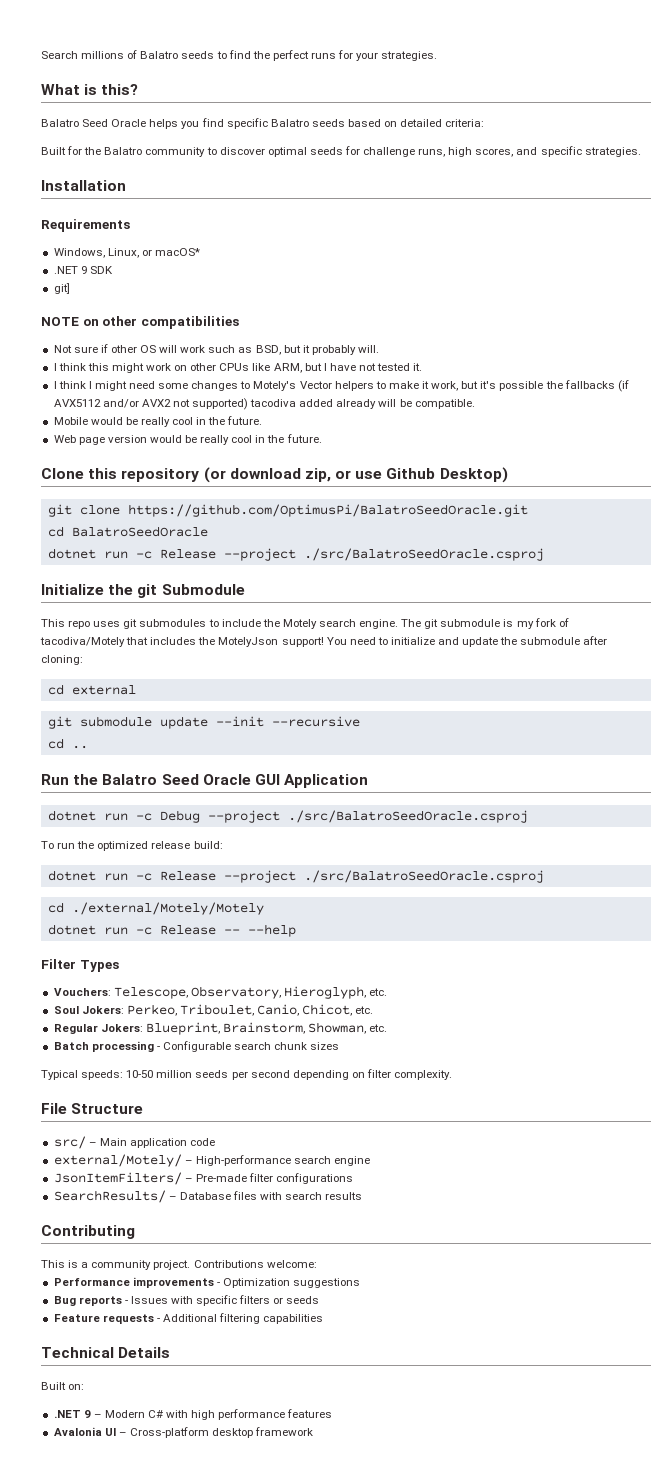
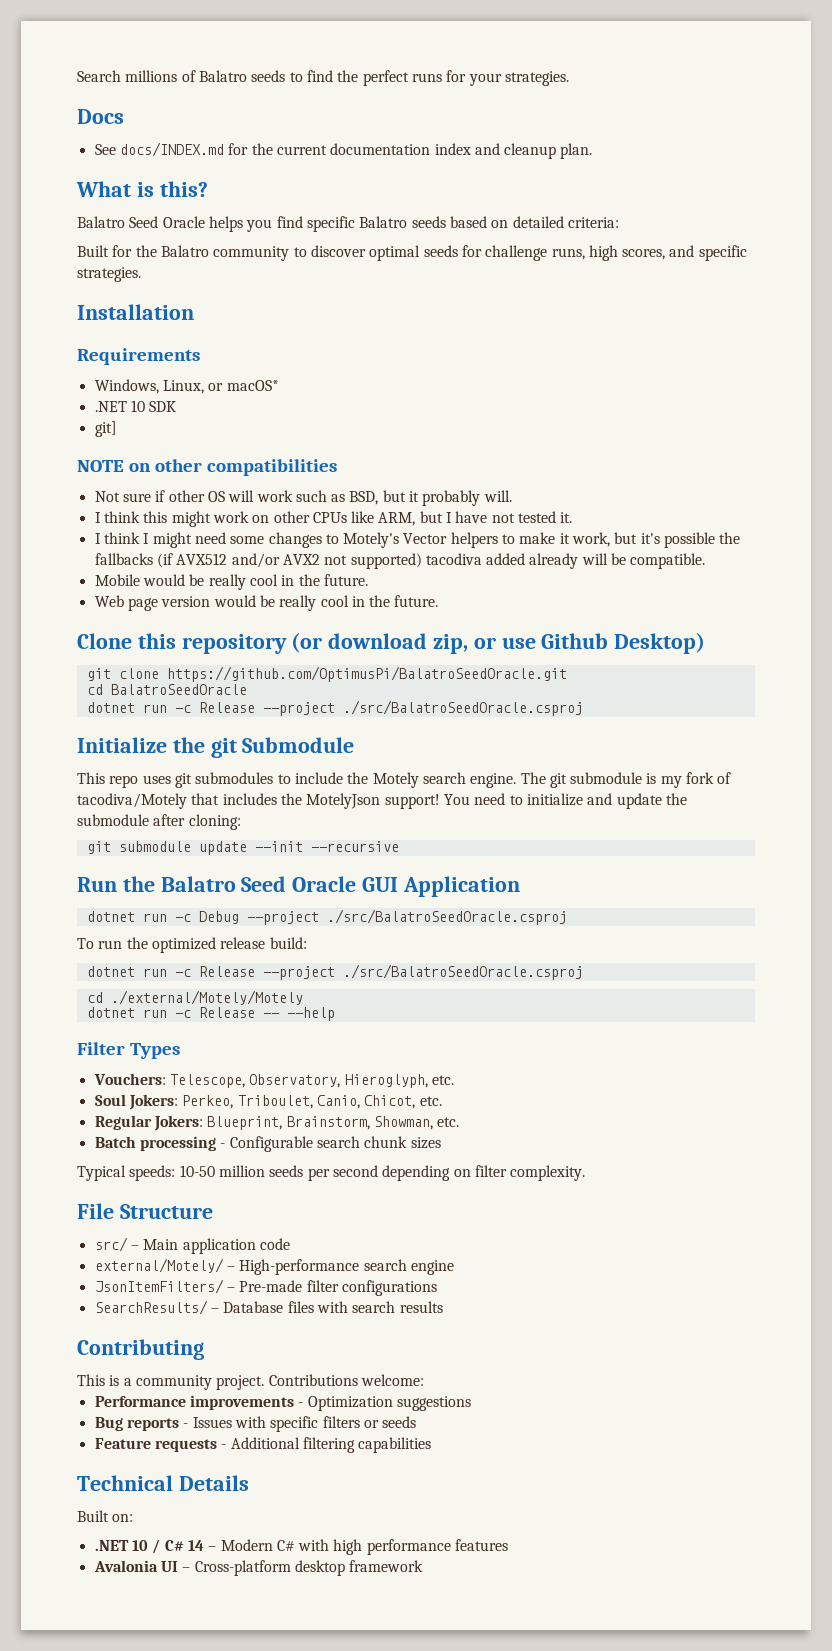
(438, 56) none -> [77,109,124,124] [94,142,593,159] // Docs // See docs/INDEX.md for the current documentation index and cleanup plan.
[80,266,87,274] 9 -> [130,400,145,412] 10
[53,399,101,407] AVX5112 -> [176,553,228,565] AVX512
[47,684,136,695] // cd external -> (241, 822) none
[47,738,88,749] // cd .. -> (399, 846) none
[83,1410,91,1418] 9 -> [131,1539,204,1554] 10 / C# 14

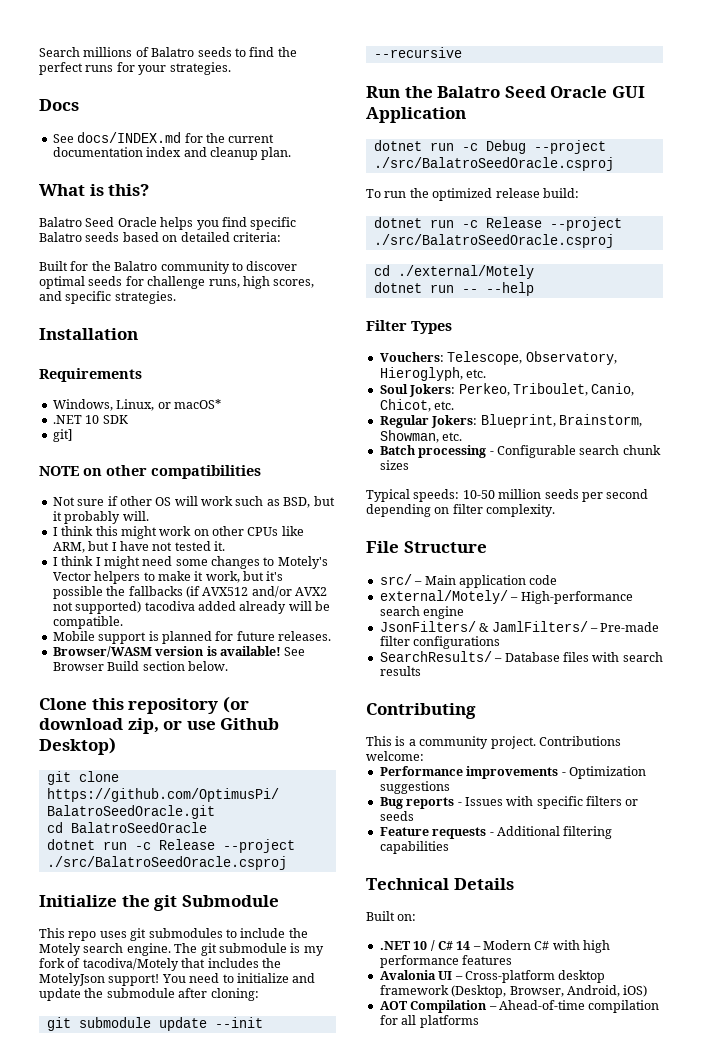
[142,574,368,590] [94,595,439,611] would be really cool in the future. // Web page version would be really cool in the future. -> [98,631,331,644] [52,646,306,657] [52,661,228,671] support is planned for future releases. // Browser/WASM version is available! See Browser Build section below.
[110,990,303,1005] [86,1007,255,1018] ./external/Motely/Motely // dotnet run -c Release -> [397,265,534,279] [373,282,454,293] ./external/Motely // dotnet run
[94,1279,224,1294] JsonItemFilters/ -> [379,621,588,632] JsonFilters/ & JamlFilters/
(424, 1566) none -> [451,985,648,998] [379,1000,660,1013] [379,1015,479,1028] (Desktop, Browser, Android, iOS) // AOT Compilation – Ahead-of-time compilation for all platforms

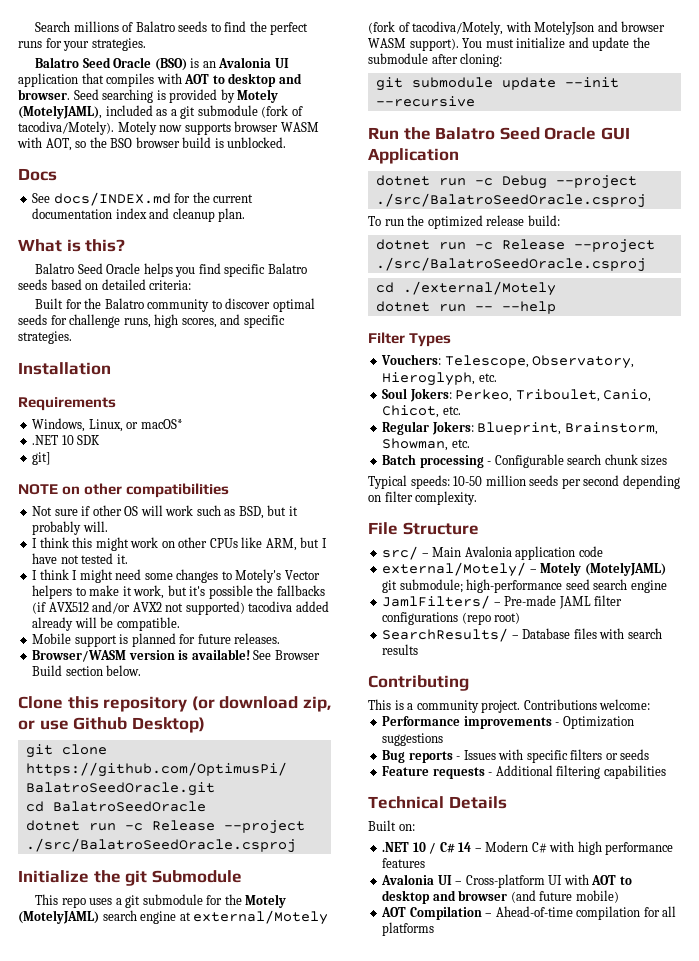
(231, 68) none -> [35,57,289,71] [18,73,302,87] [18,89,279,103] [18,105,303,119] [18,121,319,135] [17,137,287,151] // Balatro Seed Oracle (BSO) is an Avalonia UI application that compiles with AOT to desktop and browser. Seed searching is provided by Motely (MotelyJAML), included as a git submodule (fork of tacodiva/Motely). Motely now supports browser WASM with AOT, so the BSO browser build is unblocked.
[130,928,308,941] [39,943,324,956] [39,958,281,971] [39,973,234,986] git submodules to include the Motely search engine. The git submodule is my fork of tacodiva/Motely that includes the MotelyJson support! You need to -> [115,894,287,908] [18,910,329,925] [368,21,666,35] [368,38,514,51] a git submodule for the Motely (MotelyJAML) search engine at external/Motely (fork of tacodiva/Motely, with MotelyJson and browser WASM support). You must
(456, 580) none -> [464,546,512,557] Avalonia
[520,591,633,604] High-performance -> [540,562,666,576] [382,579,590,593] Motely (MotelyJAML) git submodule; high-performance seed
[379,621,490,632] JsonFilters/ & -> (667, 586) none
(660, 627) none -> [558,596,591,609] JAML
(501, 642) none -> [461,612,521,625] (repo root)
[558,970,606,983] [379,985,648,998] desktop framework (Desktop, Browser, Android, iOS) -> [548,874,632,885] [382,890,619,904] UI with AOT to desktop and browser (and future mobile)

